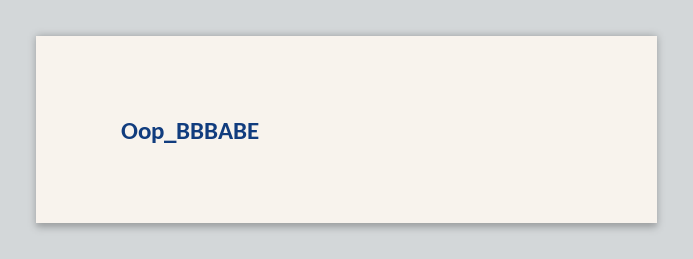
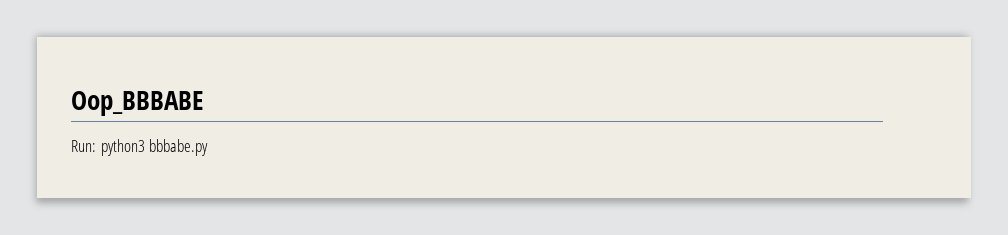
(259, 133) none -> [71,139,209,156] // Run: python3 bbbabe.py

